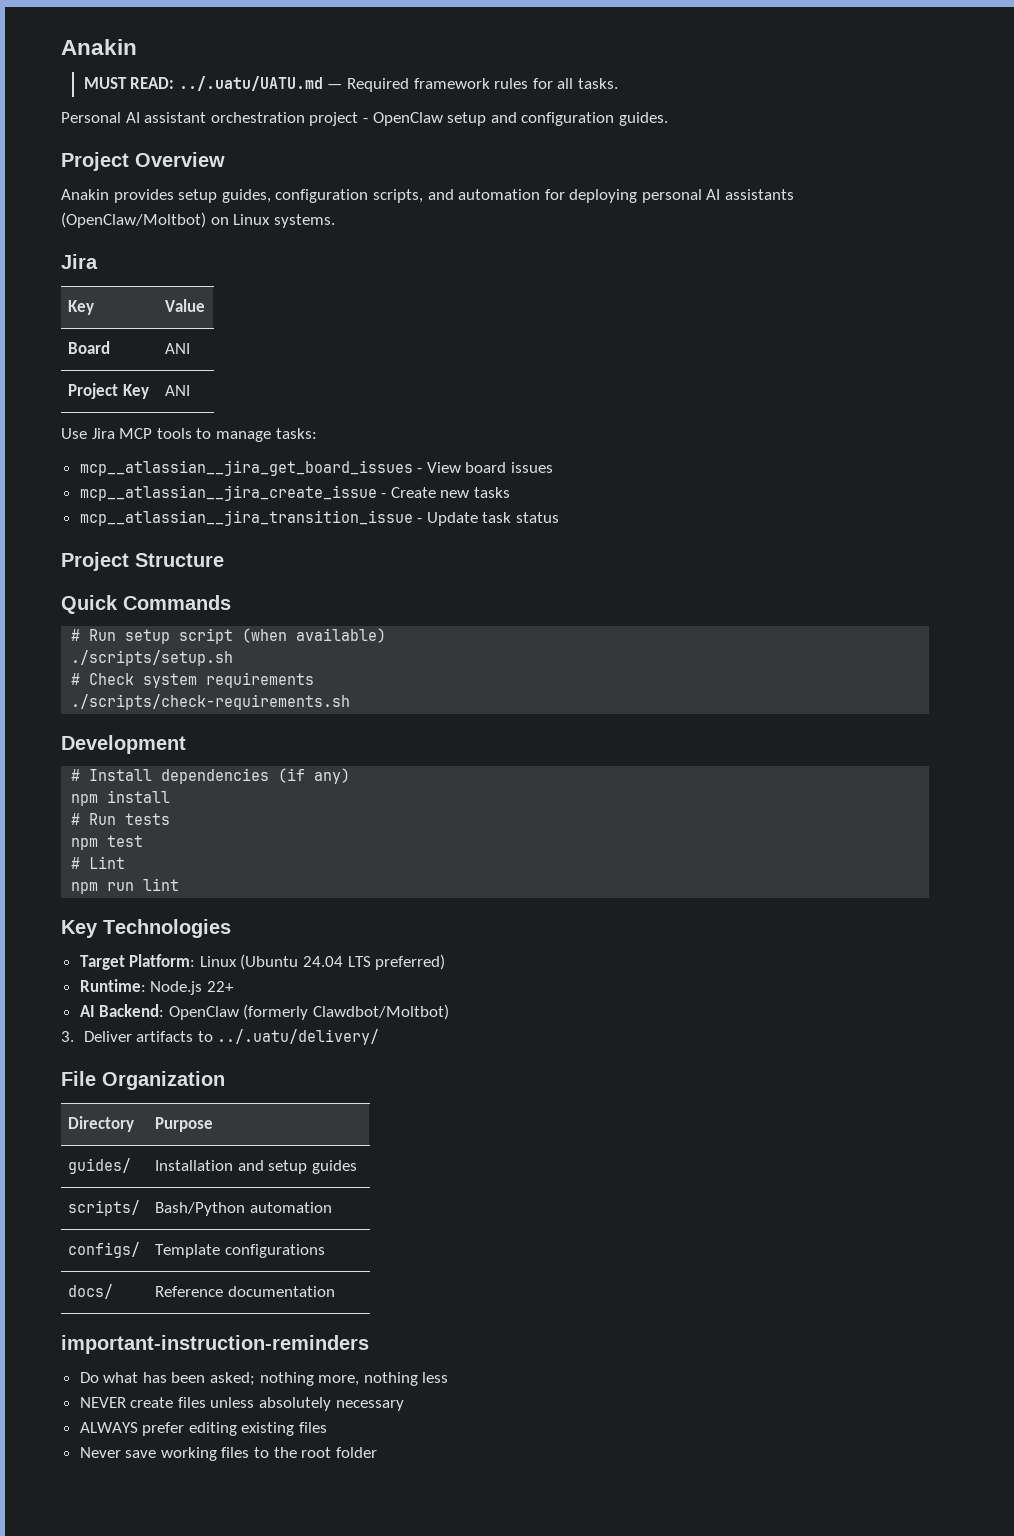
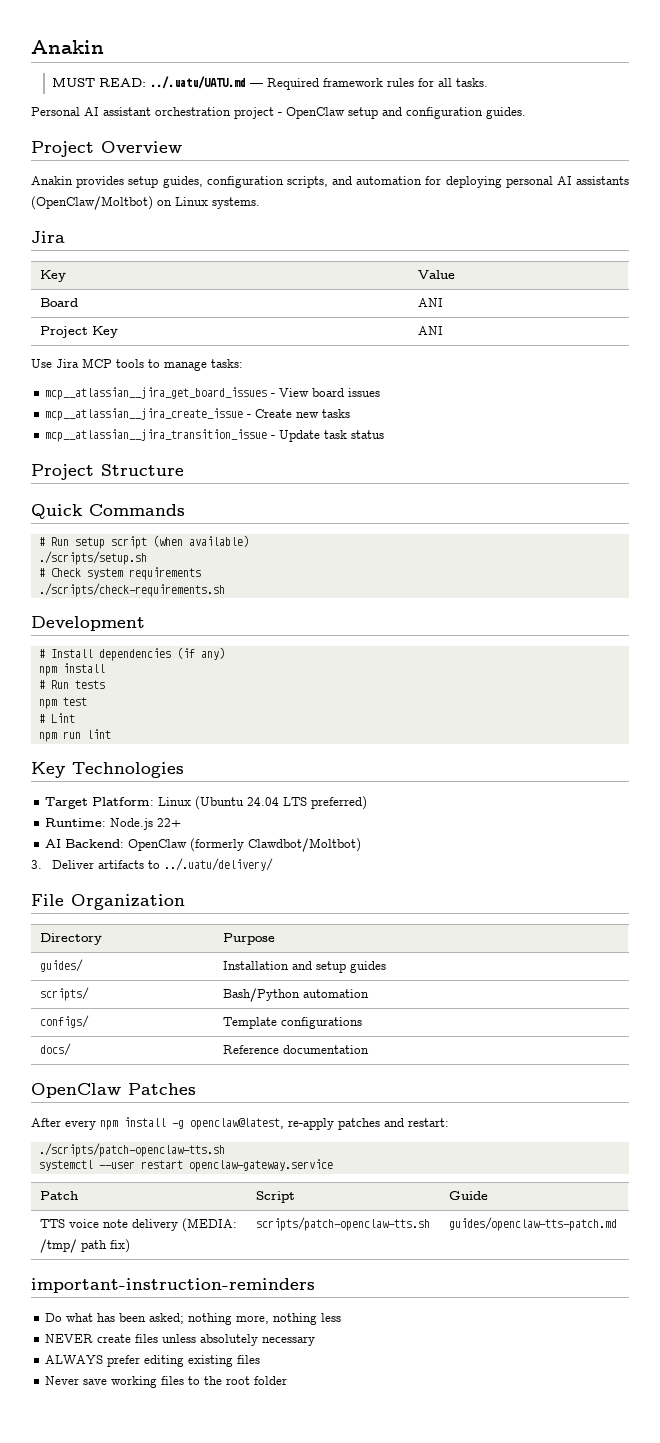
(335, 1291) none -> [31,1083,196,1098] [31,1117,449,1130] [38,1143,225,1157] [38,1159,333,1172] [40,1191,79,1200] [256,1191,296,1203] [449,1191,489,1200] [40,1218,238,1232] [40,1239,131,1253] [256,1217,431,1231] [449,1217,618,1231] // OpenClaw Patches // After every npm install -g openclaw@latest, re-apply patches and restart: // ./scripts/patch-openclaw-tts.sh // systemctl --user restart openclaw-gateway.service // Patch | Script | Guide // TTS voice note delivery (MEDIA: /tmp/ path fix) | scripts/patch-openclaw-tts.sh | guides/openclaw-tts-patch.md

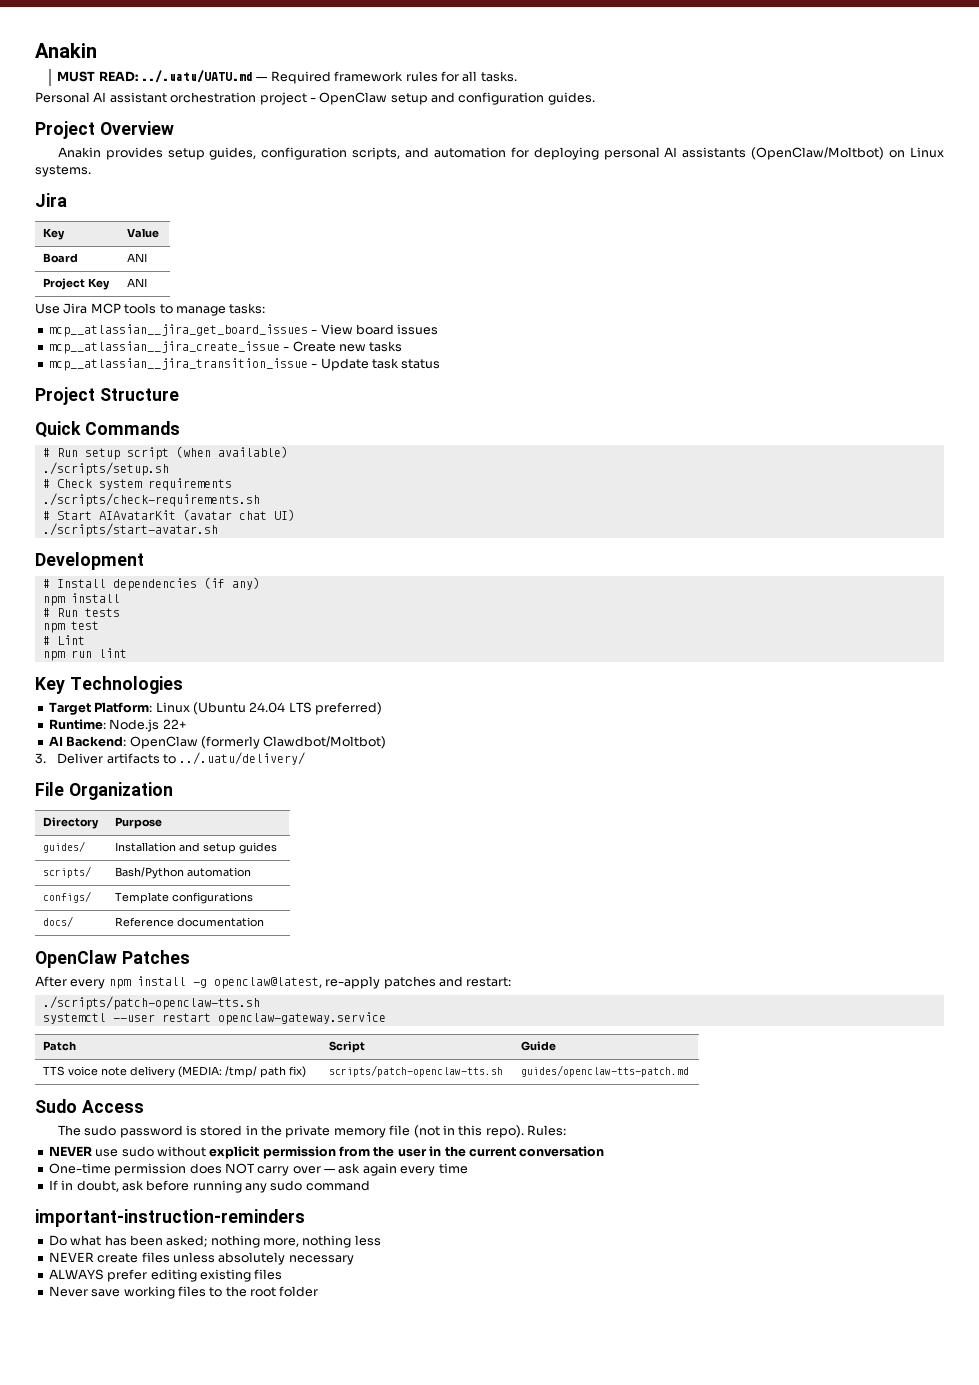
(225, 590) none -> [42,509,295,521] [42,523,218,537] // # Start AIAvatarKit (avatar chat UI) // ./scripts/start-avatar.sh
(618, 1224) none -> [35,1099,144,1113] [57,1125,567,1138] [48,1146,605,1159] [48,1163,468,1176] [48,1180,370,1193] // Sudo Access // The sudo password is stored in the private memory file (not in this repo). Rules: // NEVER use sudo without explicit permission from the user in the current conversation // One-time permission does NOT carry over — ask again every time // If in doubt, ask before running any sudo command

